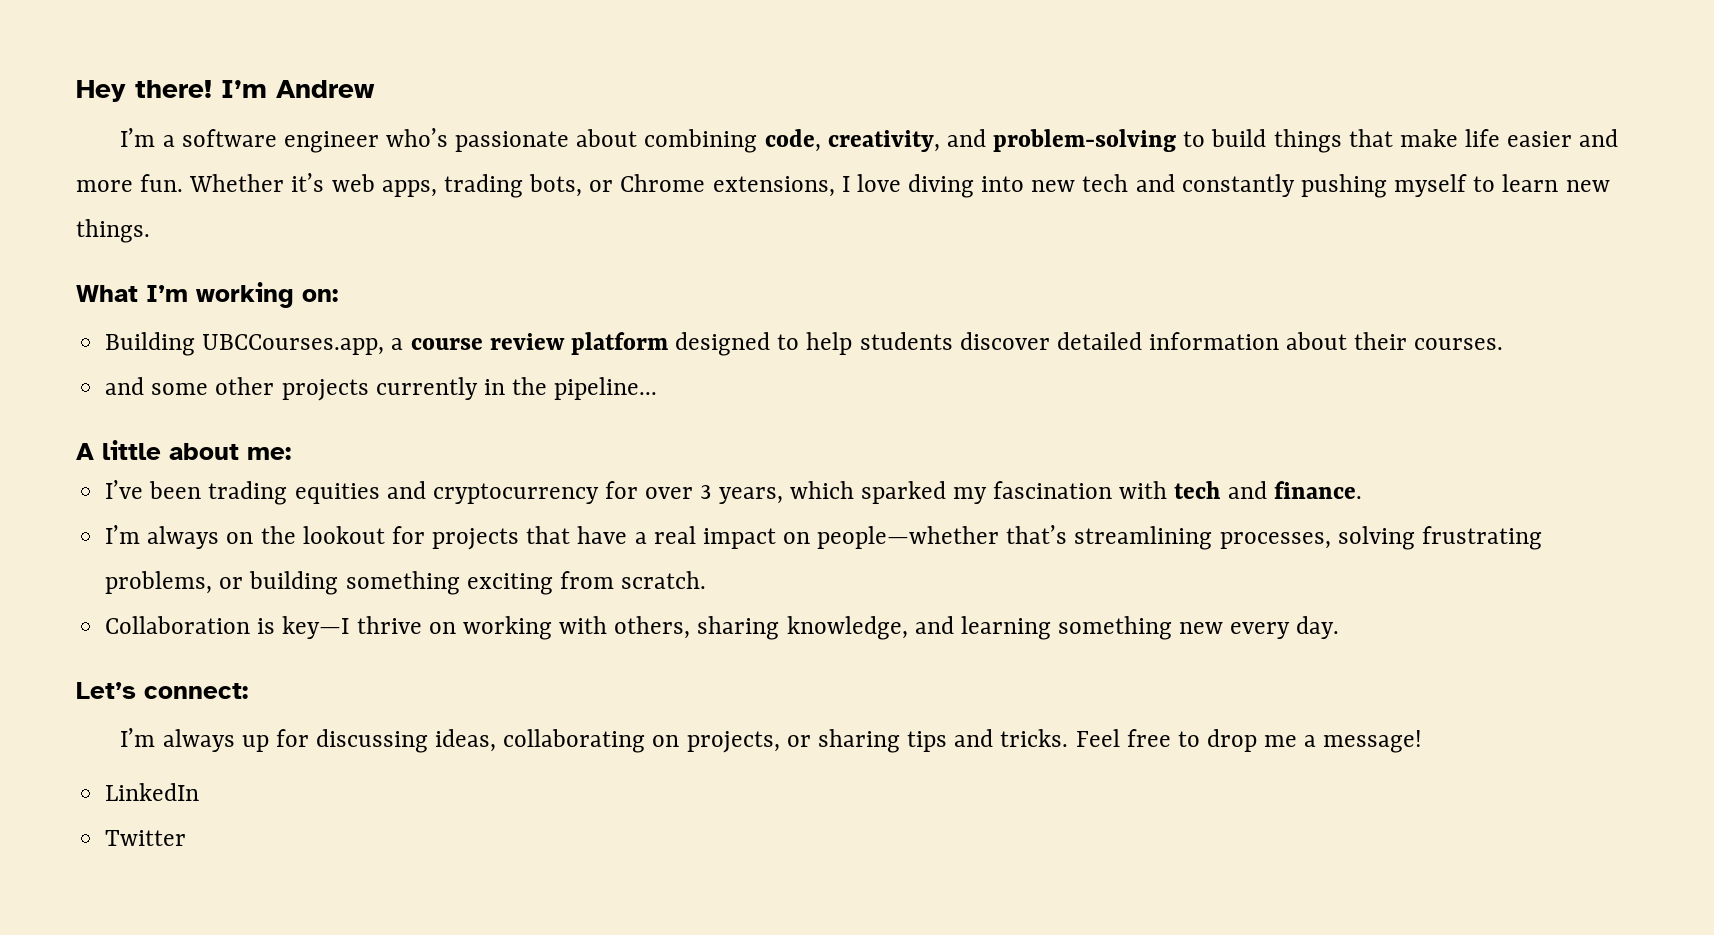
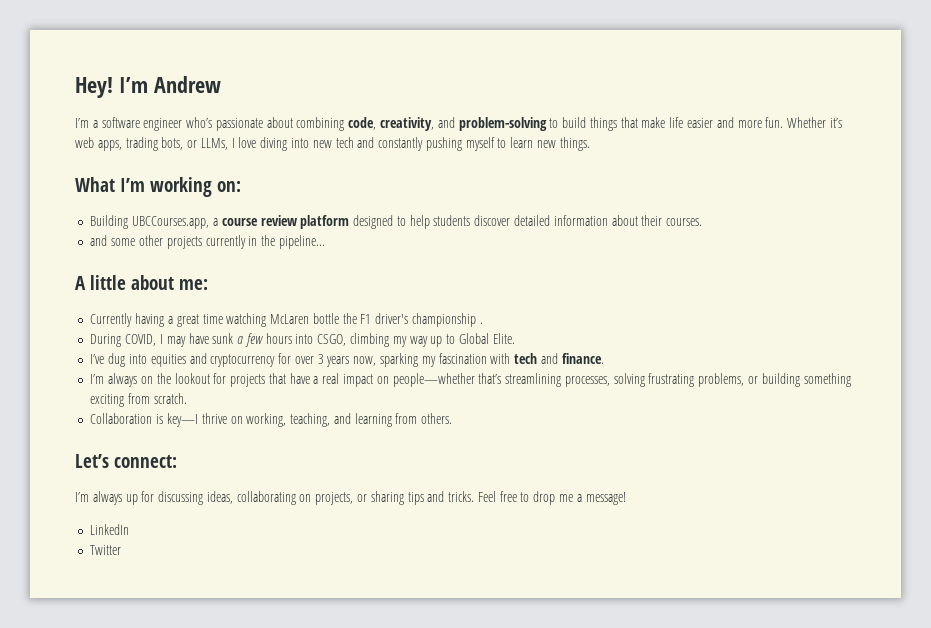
[76,80,212,102] Hey there! -> [75,77,113,98] Hey!
[620,174,835,197] Chrome extensions, -> [200,138,228,150] LLMs,
(291, 453) none -> [90,313,483,327] [90,333,515,347] // Currently having a great time watching McLaren bottle the F1 driver's championship . // During COVID, I may have sunk a few hours into CSGO, climbing my way up to Global Elite.
[149,481,288,505] been trading -> [108,353,147,367] dug into
[718,481,946,504] years, which sparked -> [326,353,418,367] years now, sparking
[462,616,1340,640] working with others, sharing knowledge, and learning something new every day. -> [246,413,453,427] working, teaching, and learning from others.

